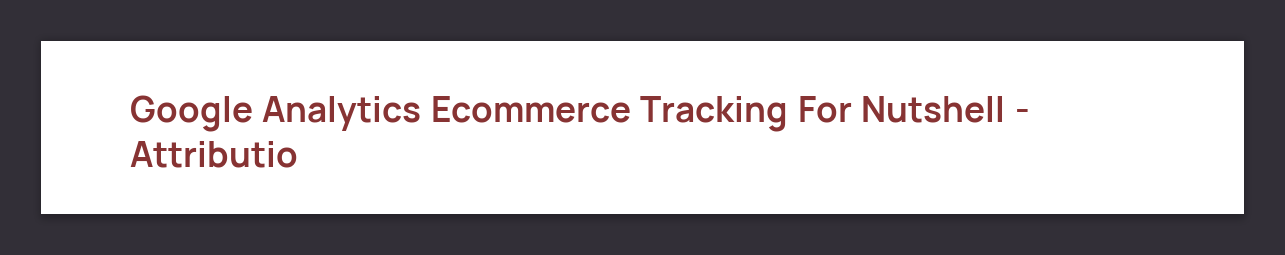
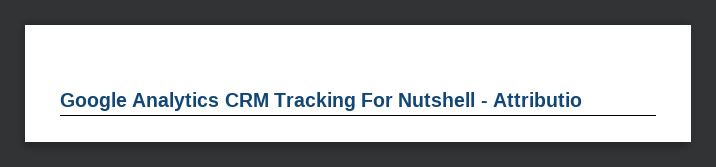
[430,96,631,123] Ecommerce -> [224,93,269,107] CRM

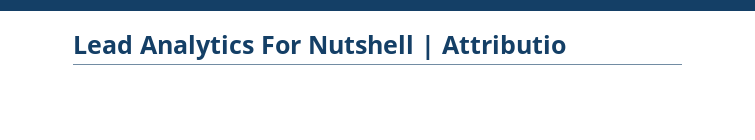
[60,92,356,111] Google Analytics CRM Tracking -> [73,35,254,60] Lead Analytics
[480,101,488,107] - -> [421,35,435,60] |

